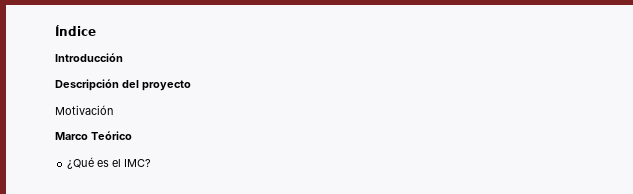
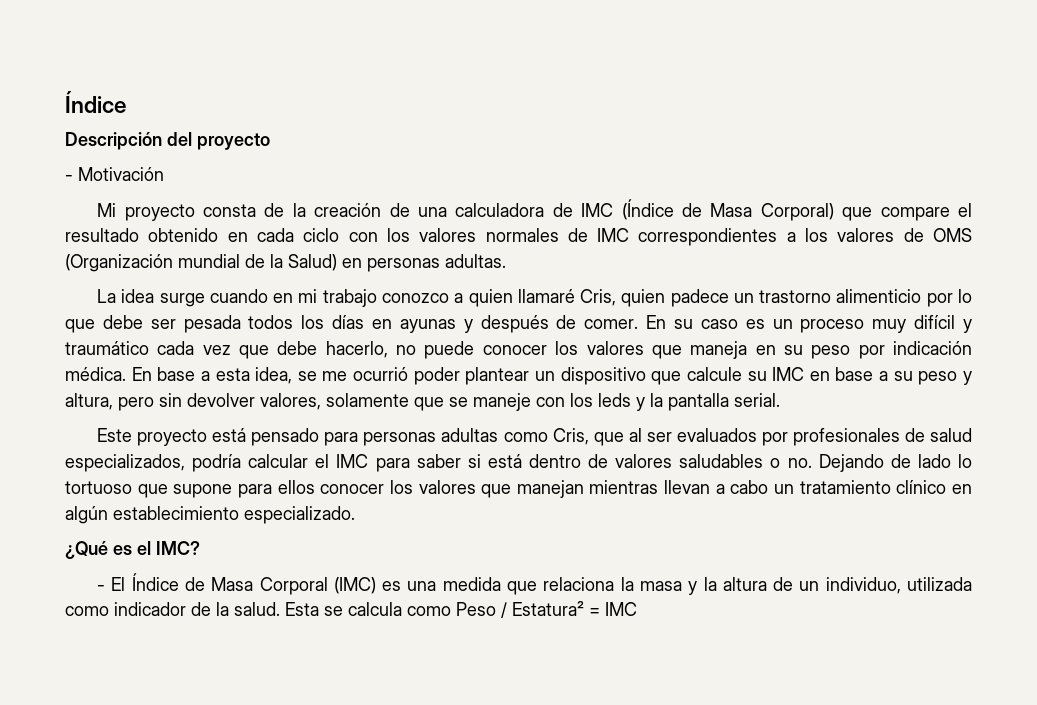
[55,25,96,36] [55,53,123,62] Índice // Introducción -> [65,91,126,113] Índice
(191, 85) none -> [65,175,73,181] -
[55,131,132,140] [67,157,152,169] Marco Teórico // ¿Qué es el IMC? -> [97,199,973,221] [65,228,972,246] [65,254,506,272] [97,289,972,307] [65,315,973,333] [65,341,973,359] [65,367,972,385] [65,393,780,411] [97,428,972,446] [65,454,972,472] [65,480,972,498] [65,506,355,524] [65,541,200,559] [97,573,973,595] [65,601,637,618] Mi proyecto consta de la creación de una calculadora de IMC (Índice de Masa Corporal) que compare el resultado obtenido en cada ciclo con los valores normales de IMC correspondientes a los valores de OMS (Organización mundial de la Salud) en personas adultas. // La idea surge cuando en mi trabajo conozco a quien llamaré Cris, quien padece un trastorno alimenticio por lo que debe ser pesada todos los días en ayunas y después de comer. En su caso es un proceso muy difícil y traumático cada vez que debe hacerlo, no puede conocer los valores que maneja en su peso por indicación médica. En base a esta idea, se me ocurrió poder plantear un dispositivo que calcule su IMC en base a su peso y altura, pero sin devolver valores, solamente que se maneje con los leds y la pantalla serial. // Este proyecto está pensado para personas adultas como Cris, que al ser evaluados por profesionales de salud especializados, podría calcular el IMC para saber si está dentro de valores saludables o no. Dejando de lado lo tortuoso que supone para ellos conocer los valores que manejan mientras llevan a cabo un tratamiento clínico en algún establecimiento especializado. // ¿Qué es el IMC? // - El Índice de Masa Corporal (IMC) es una medida que relaciona la masa y la altura de un individuo, utilizada como indicador de la salud. Esta se calcula como Peso / Estatura² = IMC

